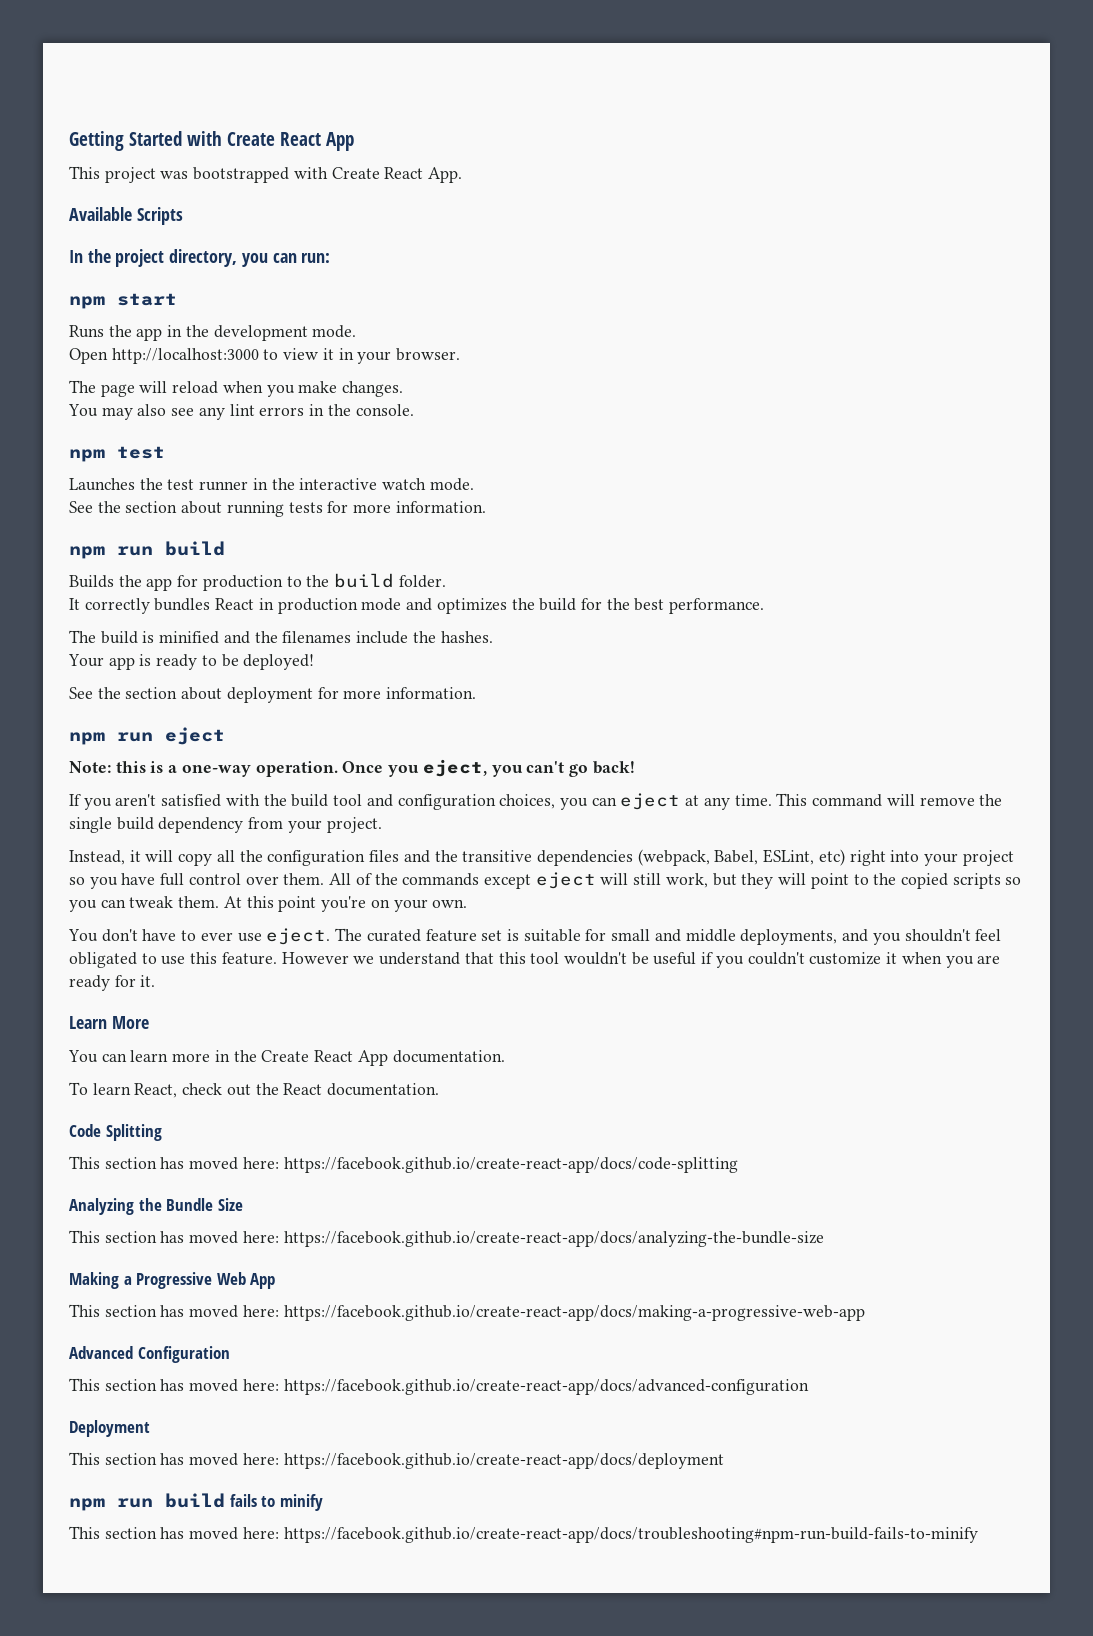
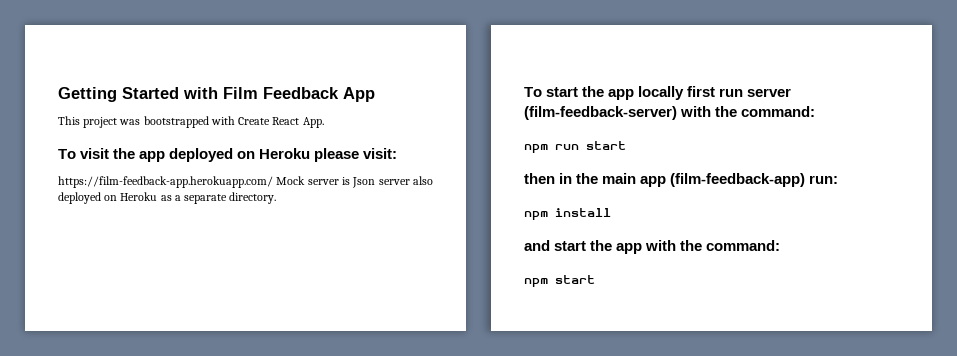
[227,132,321,146] Create React -> [223,87,339,99] Film Feedback
[69,207,183,225] [69,249,297,267] Available Scripts // In the project directory, you can -> [58,148,398,162] [58,176,433,188] [58,192,277,204] [524,86,792,100] [524,106,816,120] [524,141,626,153] [524,173,806,187] To visit the app deployed on Heroku please visit: // https://film-feedback-app.herokuapp.com/ Mock server is Json server also deployed on Heroku as a separate directory. // To start the app locally first run server (film-feedback-server) with the command: // npm run start // then in the main app (film-feedback-app)
[117,293,177,306] [69,325,357,341] [69,348,461,364] [69,380,404,397] [68,404,414,420] [69,446,165,462] [69,478,474,491] [69,501,486,517] [69,541,225,559] [69,573,446,591] [69,598,765,614] [69,630,493,644] [68,654,315,670] [69,687,477,703] [69,727,225,745] [69,759,635,777] [69,793,1003,810] [69,817,382,833] [69,849,1014,866] [69,872,1022,889] [69,896,468,912] [68,928,1002,945] [69,952,1001,968] [69,975,156,991] [69,1016,149,1029] [68,1050,505,1066] [69,1082,440,1098] [69,1124,162,1141] [69,1156,738,1173] [69,1198,243,1215] [69,1230,824,1247] [69,1272,276,1289] [69,1304,865,1321] [69,1346,230,1363] [69,1378,809,1395] [69,1420,150,1437] [69,1452,724,1469] [69,1493,323,1511] [69,1526,978,1543] start // Runs the app in the development mode. // Open http://localhost:3000 to view it in your browser. // The page will reload when you make changes. // You may also see any lint errors in the console. // npm test // Launches the test runner in the interactive watch mode. // See the section about running tests for more information. // npm run build // Builds the app for production to the build folder. // It correctly bundles React in production mode and optimizes the build for the best performance. // The build is minified and the filenames include the hashes. // Your app is ready to be deployed! // See the section about deployment for more information. // npm run eject // Note: this is a one-way operation. Once you eject, you can't go back! // If you aren't satisfied with the build tool and configuration choices, you can eject at any time. This command will remove the single build dependency from your project. // Instead, it will copy all the configuration files and the transitive dependencies (webpack, Babel, ESLint, etc) right into your project so you have full control over them. All of the commands except eject will still work, but they will point to the copied scripts so you can tweak them. At this point you're on your own. // You don't have to ever use eject. The curated feature set is suitable for small and middle deployments, and you shouldn't feel obligated to use this feature. However we understand that this tool wouldn't be useful if you couldn't customize it when you are ready for it. // Learn More // You can learn more in the Create React App documentation. // To learn React, check out the React documentation. // Code Splitting // This section has moved here: https://facebook.github.io/create-react-app/docs/code-splitting // Analyzing the Bundle Size // This section has moved here: https://facebook.github.io/create-react-app/docs/analyzing-the-bundle-size // Making a Progressive Web App // This section has moved here: https://facebook.github.io/create-react-app/docs/making-a-progressive-web-app // Advanced Configuration // This section has moved here: https://facebook.github.io/create-react-app/docs/advanced-configuration // Deployment // This section has moved here: https://facebook.github.io/create-react-app/docs/deployment // npm run build fails to minify // This section has moved here: https://facebook.github.io/create-react-app/docs/troubleshooting#npm-run-build-fails-to-minify -> [555,208,611,217] [524,240,781,254] [524,275,595,287] install // and start the app with the command: // npm start

